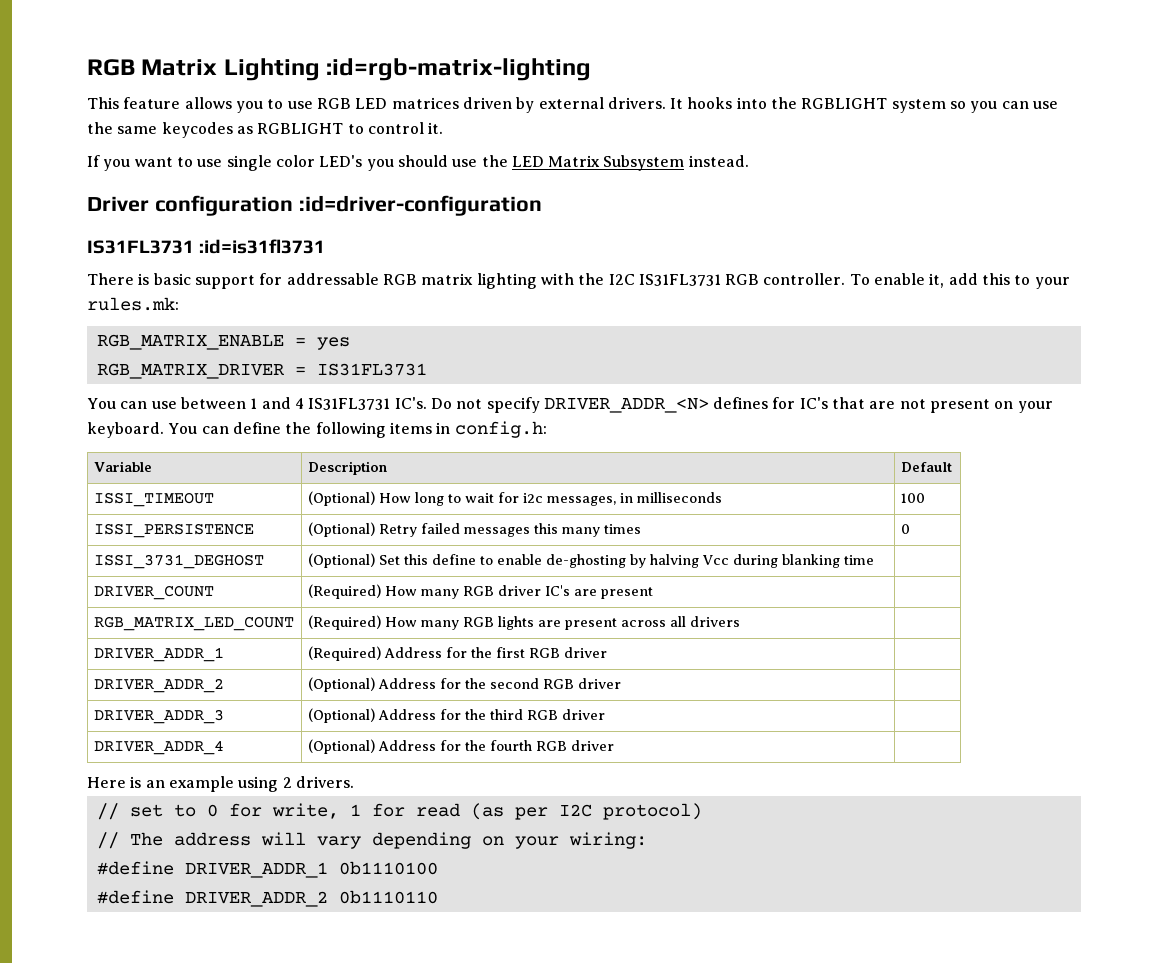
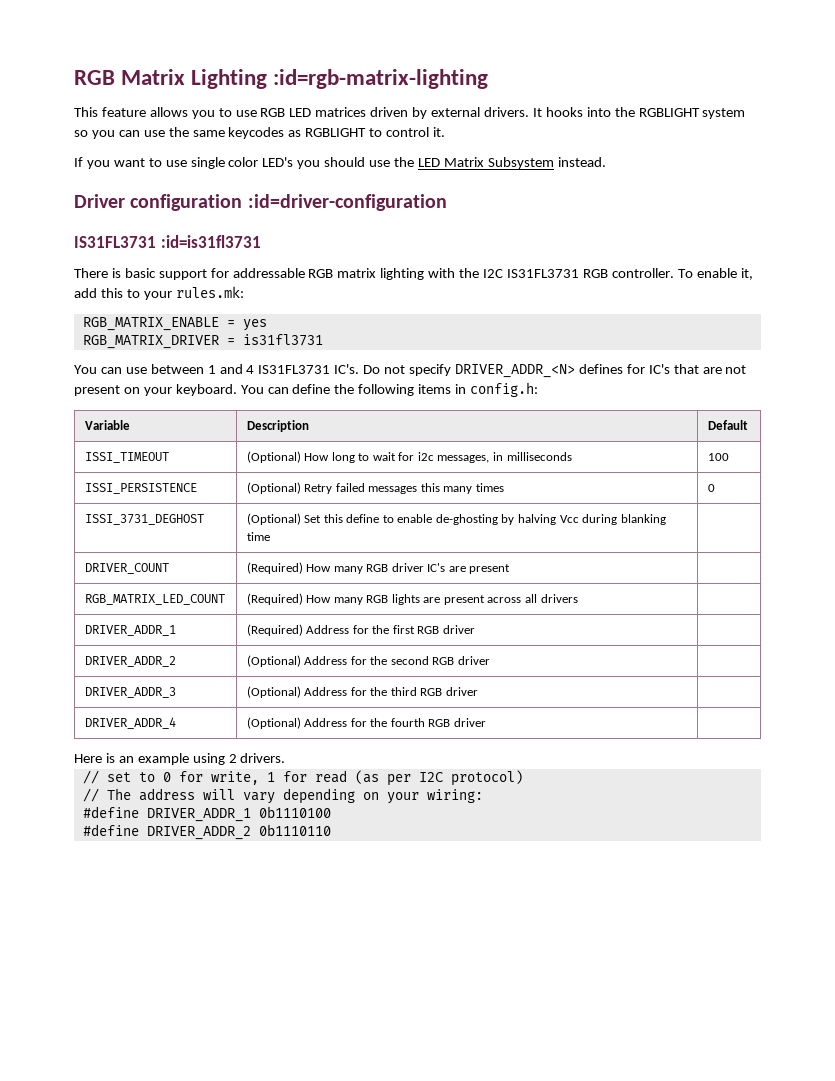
[316,363,427,376] IS31FL3731 -> [242,334,323,346] is31fl3731

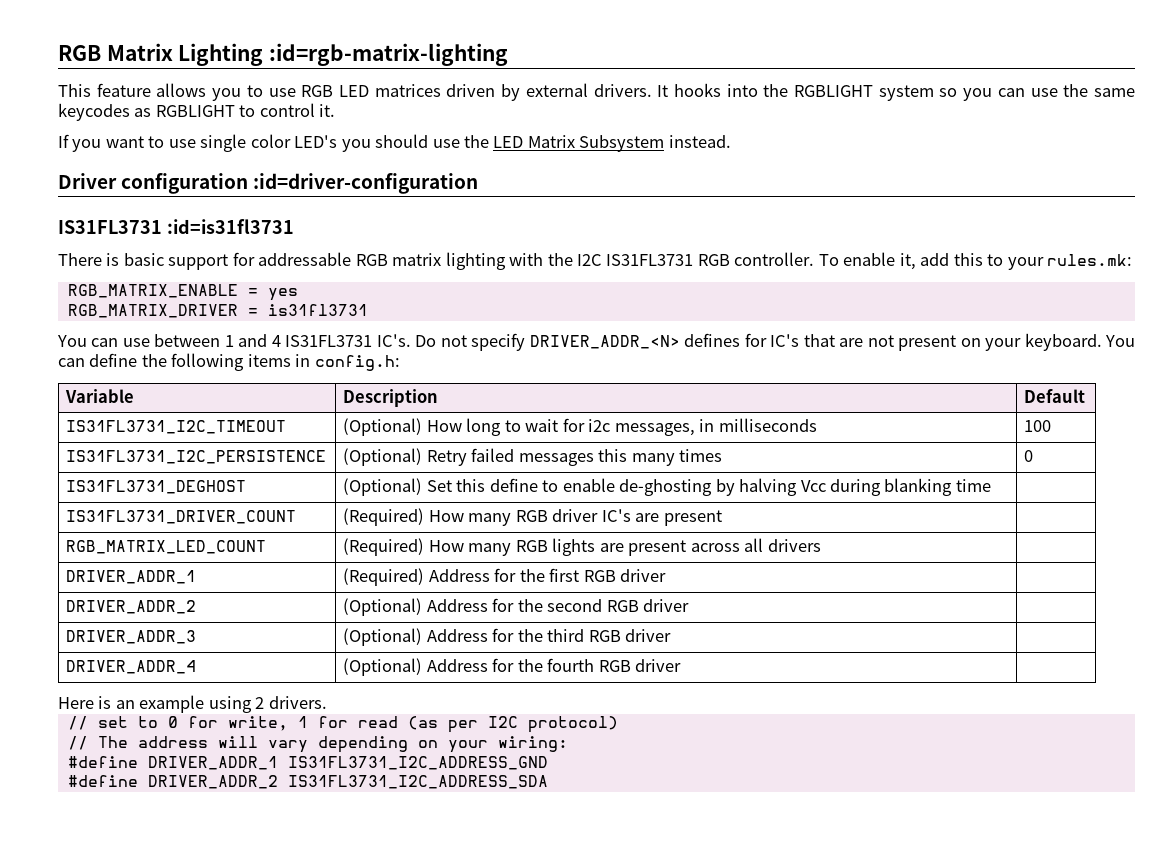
[84,452,169,463] ISSI_TIMEOUT -> [66,420,287,434] IS31FL3731_I2C_TIMEOUT
[84,483,197,494] ISSI_PERSISTENCE -> [66,450,327,464] IS31FL3731_I2C_PERSISTENCE
[84,514,204,525] ISSI_3731_DEGHOST -> [66,480,247,494] IS31FL3731_DEGHOST
[84,563,169,574] DRIVER_COUNT -> [66,510,297,524] IS31FL3731_DRIVER_COUNT
[258,806,331,818] 0b1110100 -> [287,756,548,770] IS31FL3731_I2C_ADDRESS_GND
[258,824,331,836] 0b1110110 -> [287,775,548,789] IS31FL3731_I2C_ADDRESS_SDA

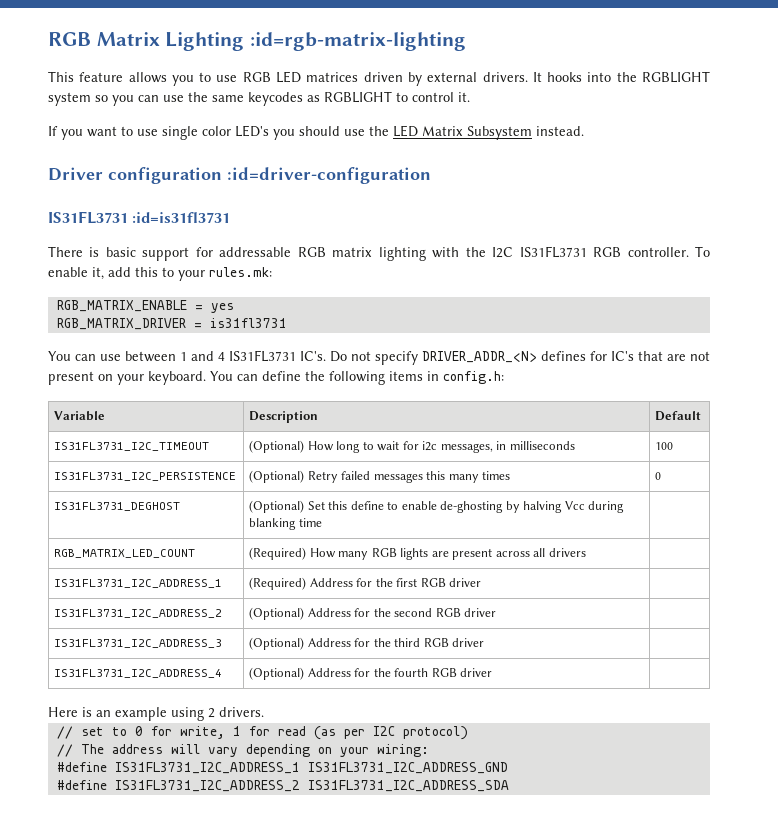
[66,510,297,524] [343,508,722,526] // IS31FL3731_DRIVER_COUNT | (Required) How many RGB driver IC's are present | -> (322, 522) none
[66,570,197,584] DRIVER_ADDR_1 -> [54,579,223,588] IS31FL3731_I2C_ADDRESS_1
[66,600,197,614] DRIVER_ADDR_2 -> [54,609,223,618] IS31FL3731_I2C_ADDRESS_2
[66,630,197,644] DRIVER_ADDR_3 -> [54,639,223,648] IS31FL3731_I2C_ADDRESS_3
[66,660,197,674] DRIVER_ADDR_4 -> [54,669,223,678] IS31FL3731_I2C_ADDRESS_4
[147,756,278,770] DRIVER_ADDR_1 -> [114,762,300,774] IS31FL3731_I2C_ADDRESS_1
[147,775,278,789] DRIVER_ADDR_2 -> [114,780,300,792] IS31FL3731_I2C_ADDRESS_2

